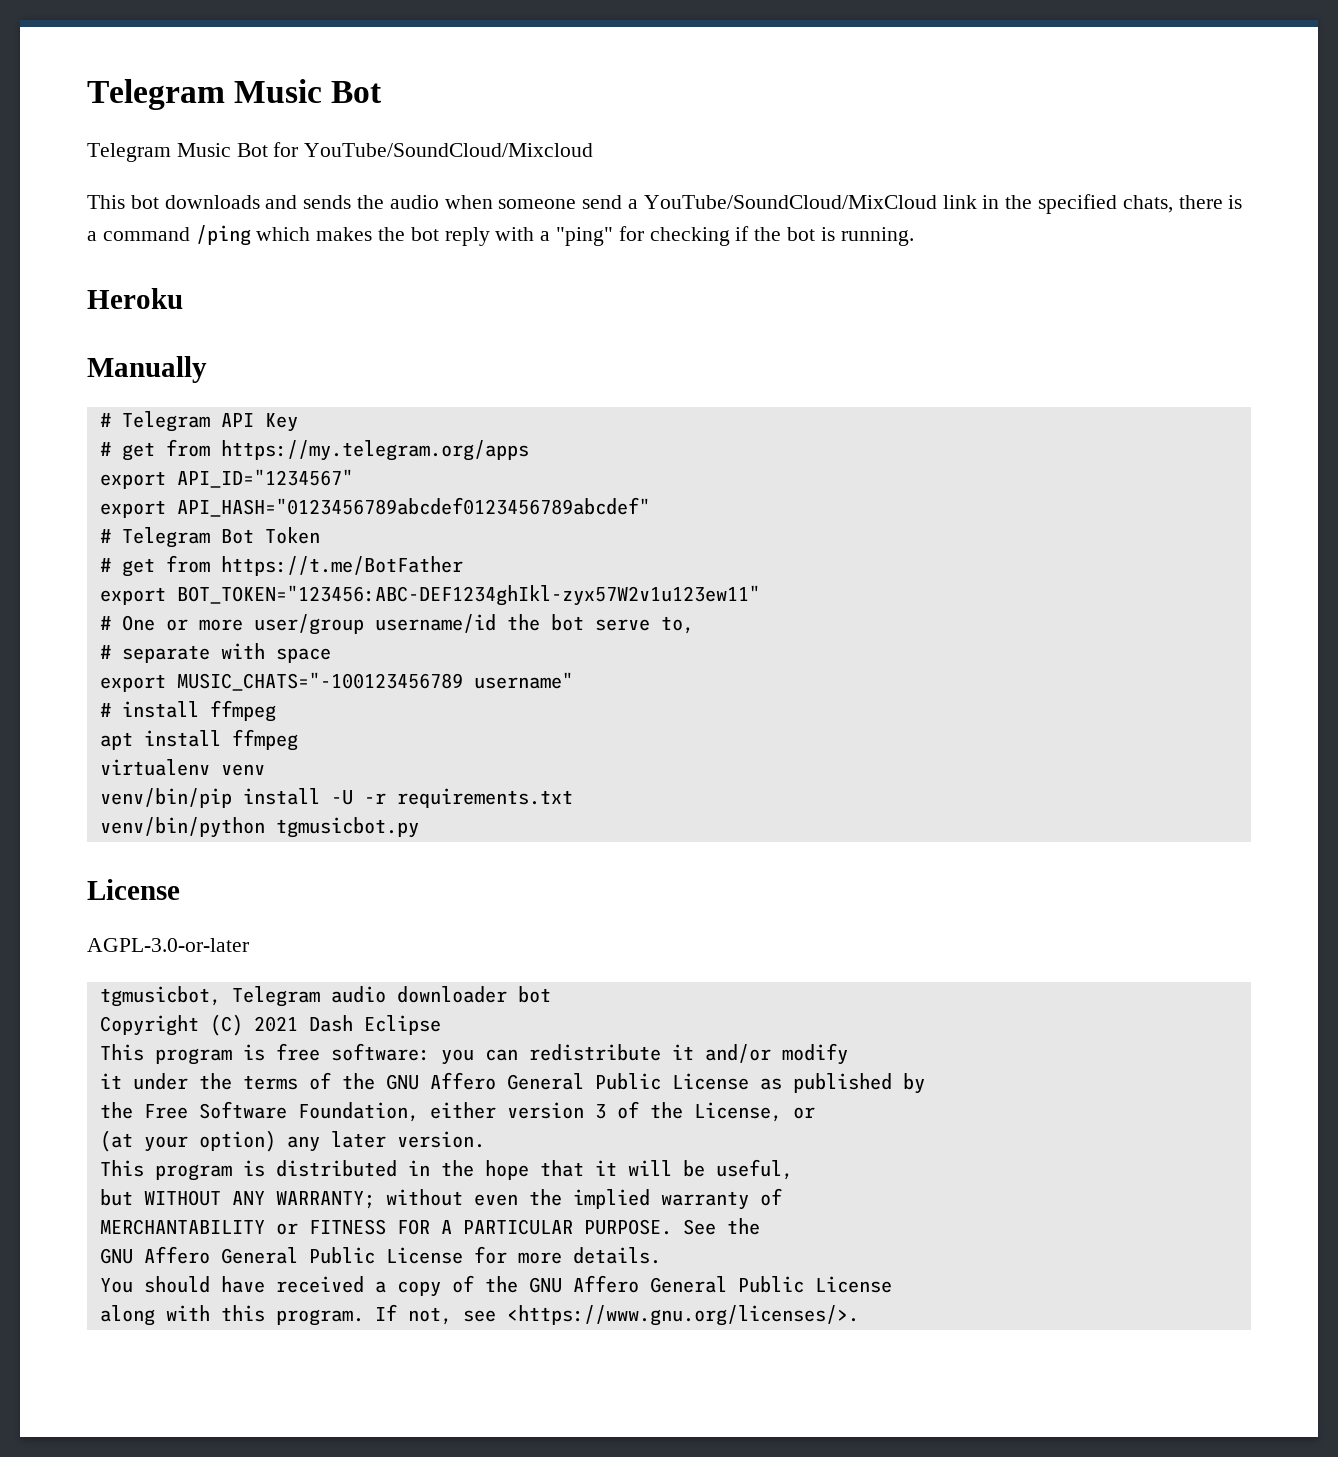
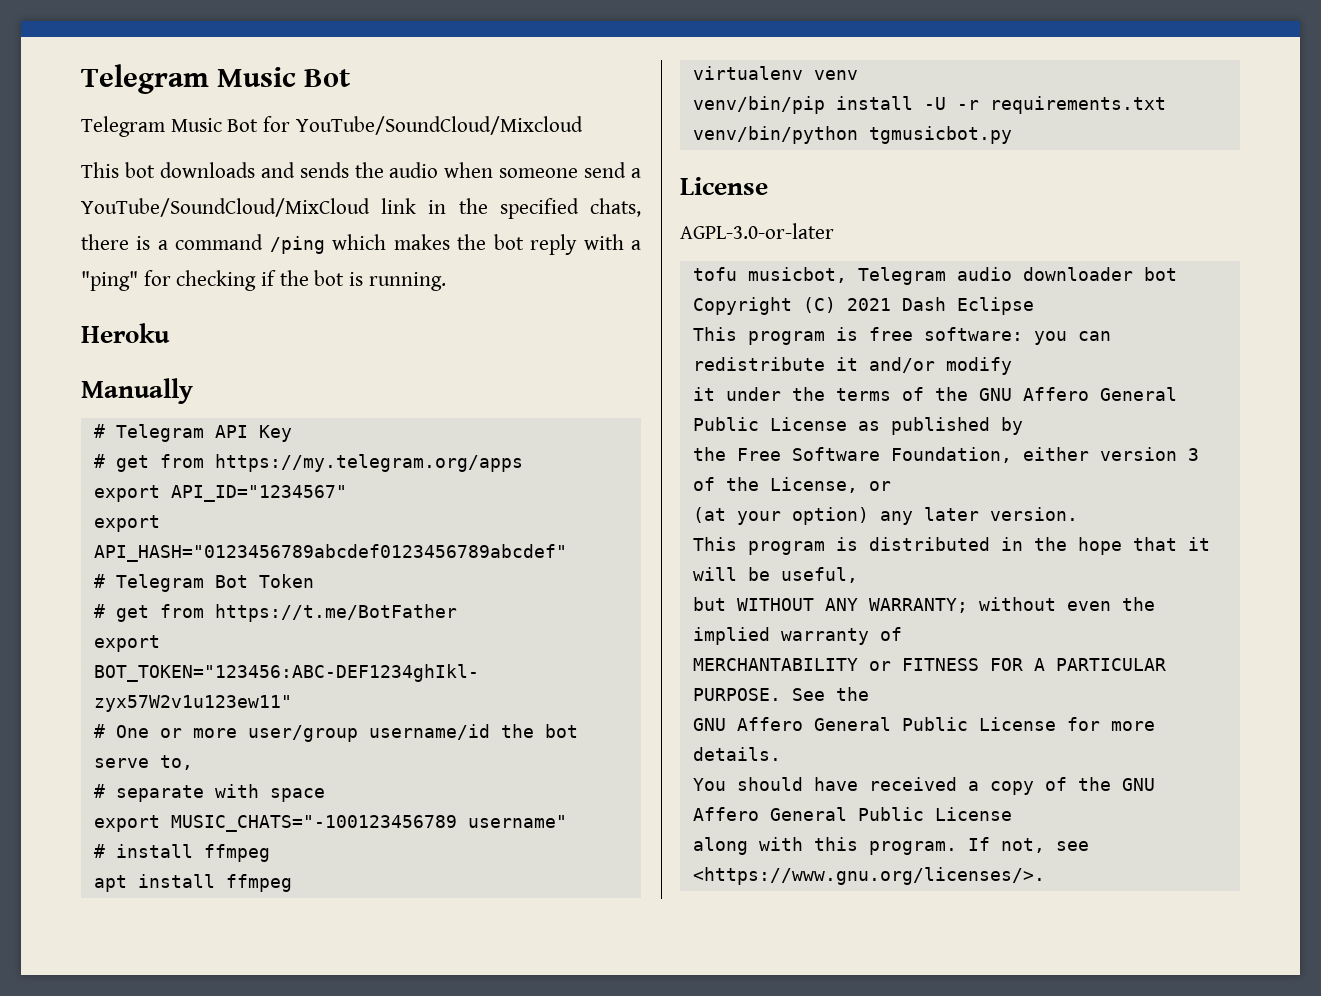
[99,986,221,1007] tgmusicbot, -> [692,267,847,283] tofu musicbot,

